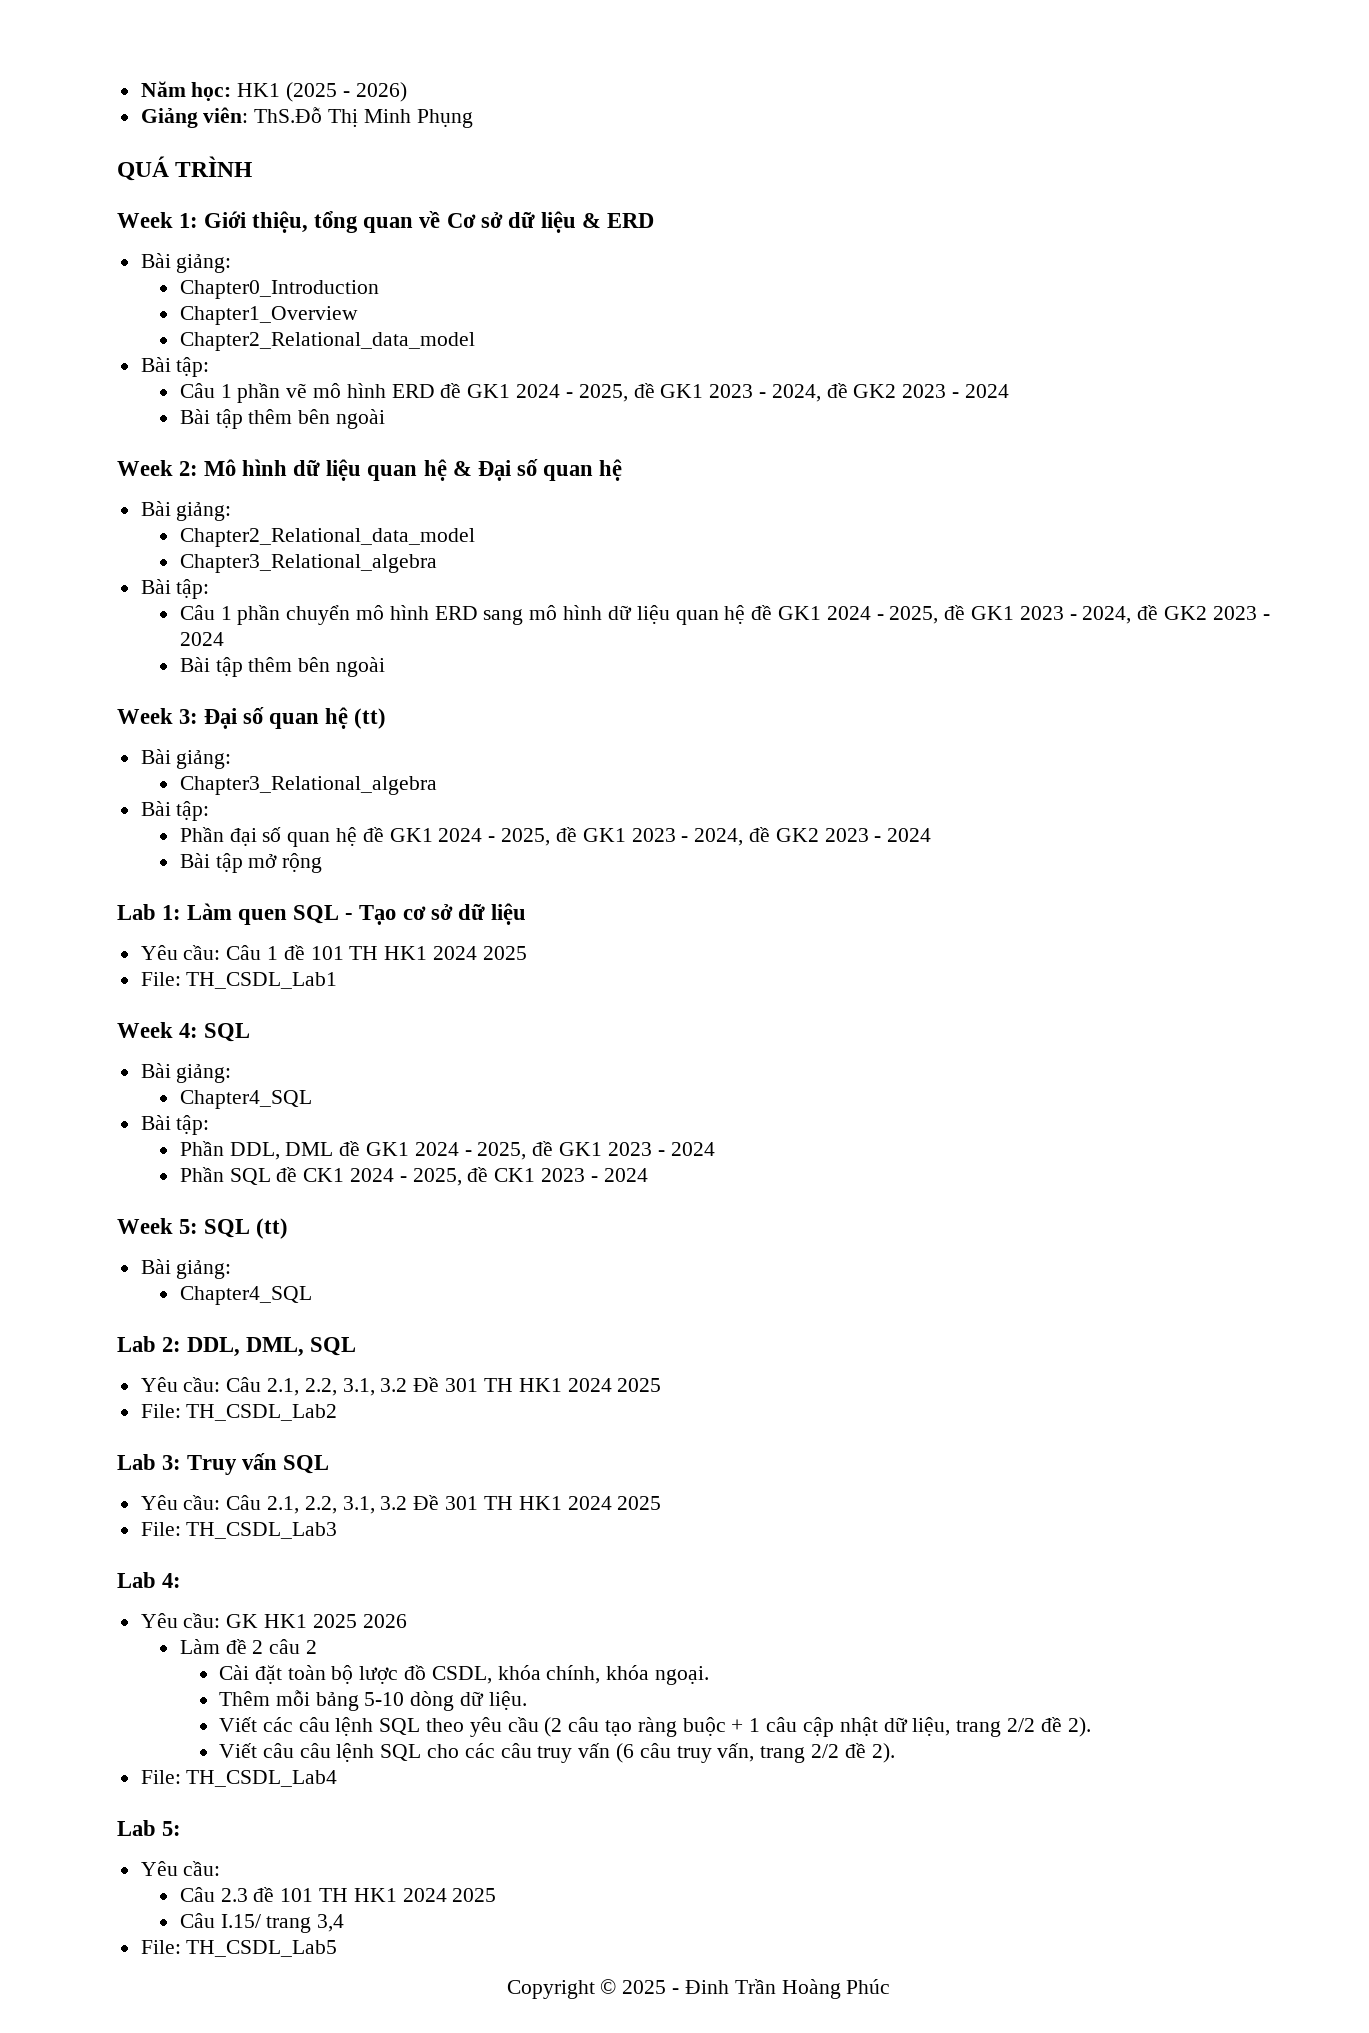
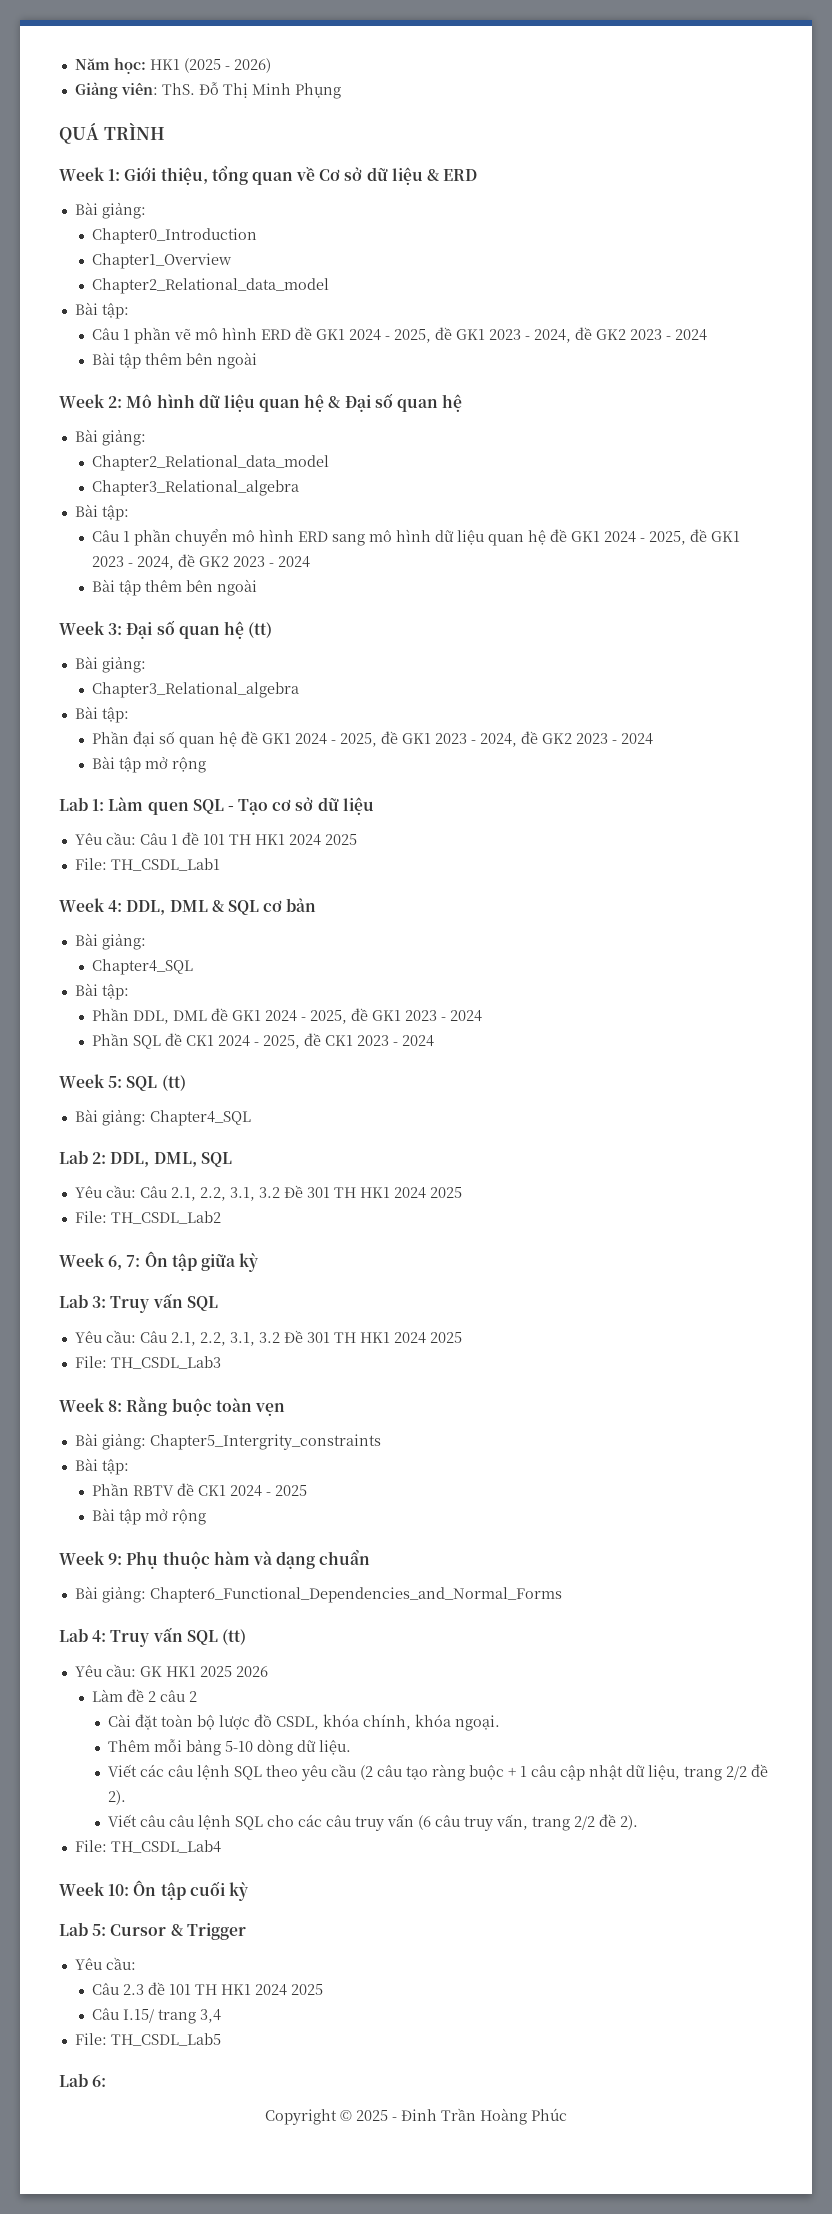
[254,107,323,123] ThS.Đỗ -> [161,82,219,95] ThS. Đỗ
[204,1023,251,1042] SQL -> [126,898,317,915] DDL, DML & SQL cơ bản
(232, 1269) // -> (146, 1117) none
(338, 1412) none -> [59,1251,259,1272] // Week 6, 7: Ôn tập giữa kỳ
[117,1572,182,1588] Lab 4: -> [59,1396,285,1416] [74,1433,381,1450] [74,1458,129,1475] [91,1483,307,1497] [91,1508,206,1525] [59,1549,371,1569] [74,1586,562,1603] [59,1627,246,1647] Week 8: Rằng buộc toàn vẹn // Bài giảng: Chapter5_Intergrity_constraints // Bài tập: // Phần RBTV đề CK1 2024 - 2025 // Bài tập mở rộng // Week 9: Phụ thuộc hàm và dạng chuẩn // Bài giảng: Chapter6_Functional_Dependencies_and_Normal_Forms // Lab 4: Truy vấn SQL (tt)
(338, 1778) none -> [59,1880,248,1901] // Week 10: Ôn tập cuối kỳ
(182, 1828) none -> [110,1923,246,1940] Cursor & Trigger
(338, 1948) none -> [59,2073,107,2087] // Lab 6:

